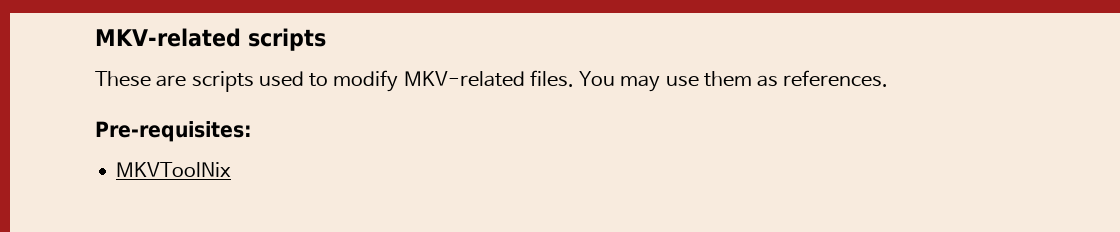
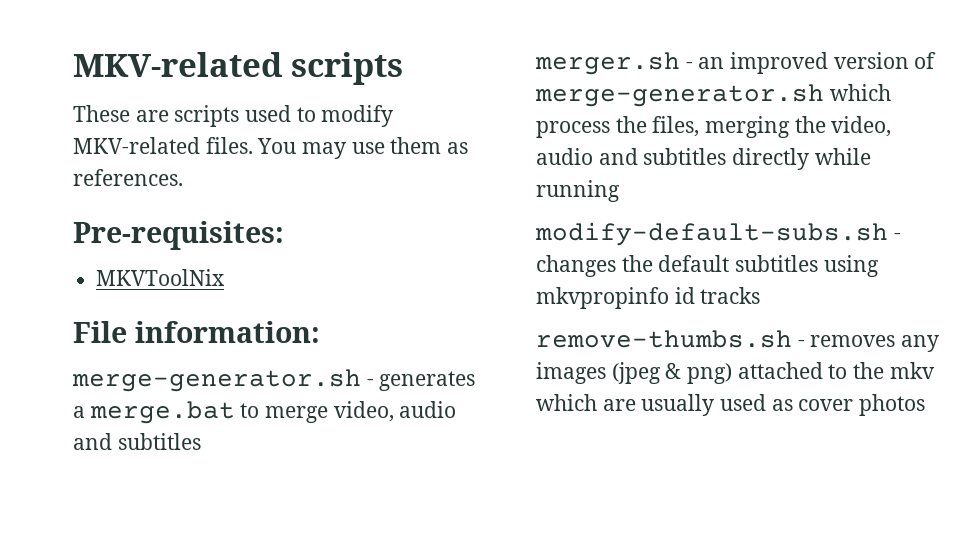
(232, 169) none -> [73,321,320,343] [72,369,476,392] [73,401,457,424] [73,433,201,450] [535,52,937,75] [535,84,891,107] [536,116,892,138] [536,148,871,170] [536,180,620,202] [535,222,901,246] [536,255,879,277] [536,287,761,309] [536,330,940,352] [536,362,935,384] [536,394,926,416] // File information: // merge-generator.sh - generates a merge.bat to merge video, audio and subtitles // merger.sh - an improved version of merge-generator.sh which process the files, merging the video, audio and subtitles directly while running // modify-default-subs.sh - changes the default subtitles using mkvpropinfo id tracks // remove-thumbs.sh - removes any images (jpeg & png) attached to the mkv which are usually used as cover photos

